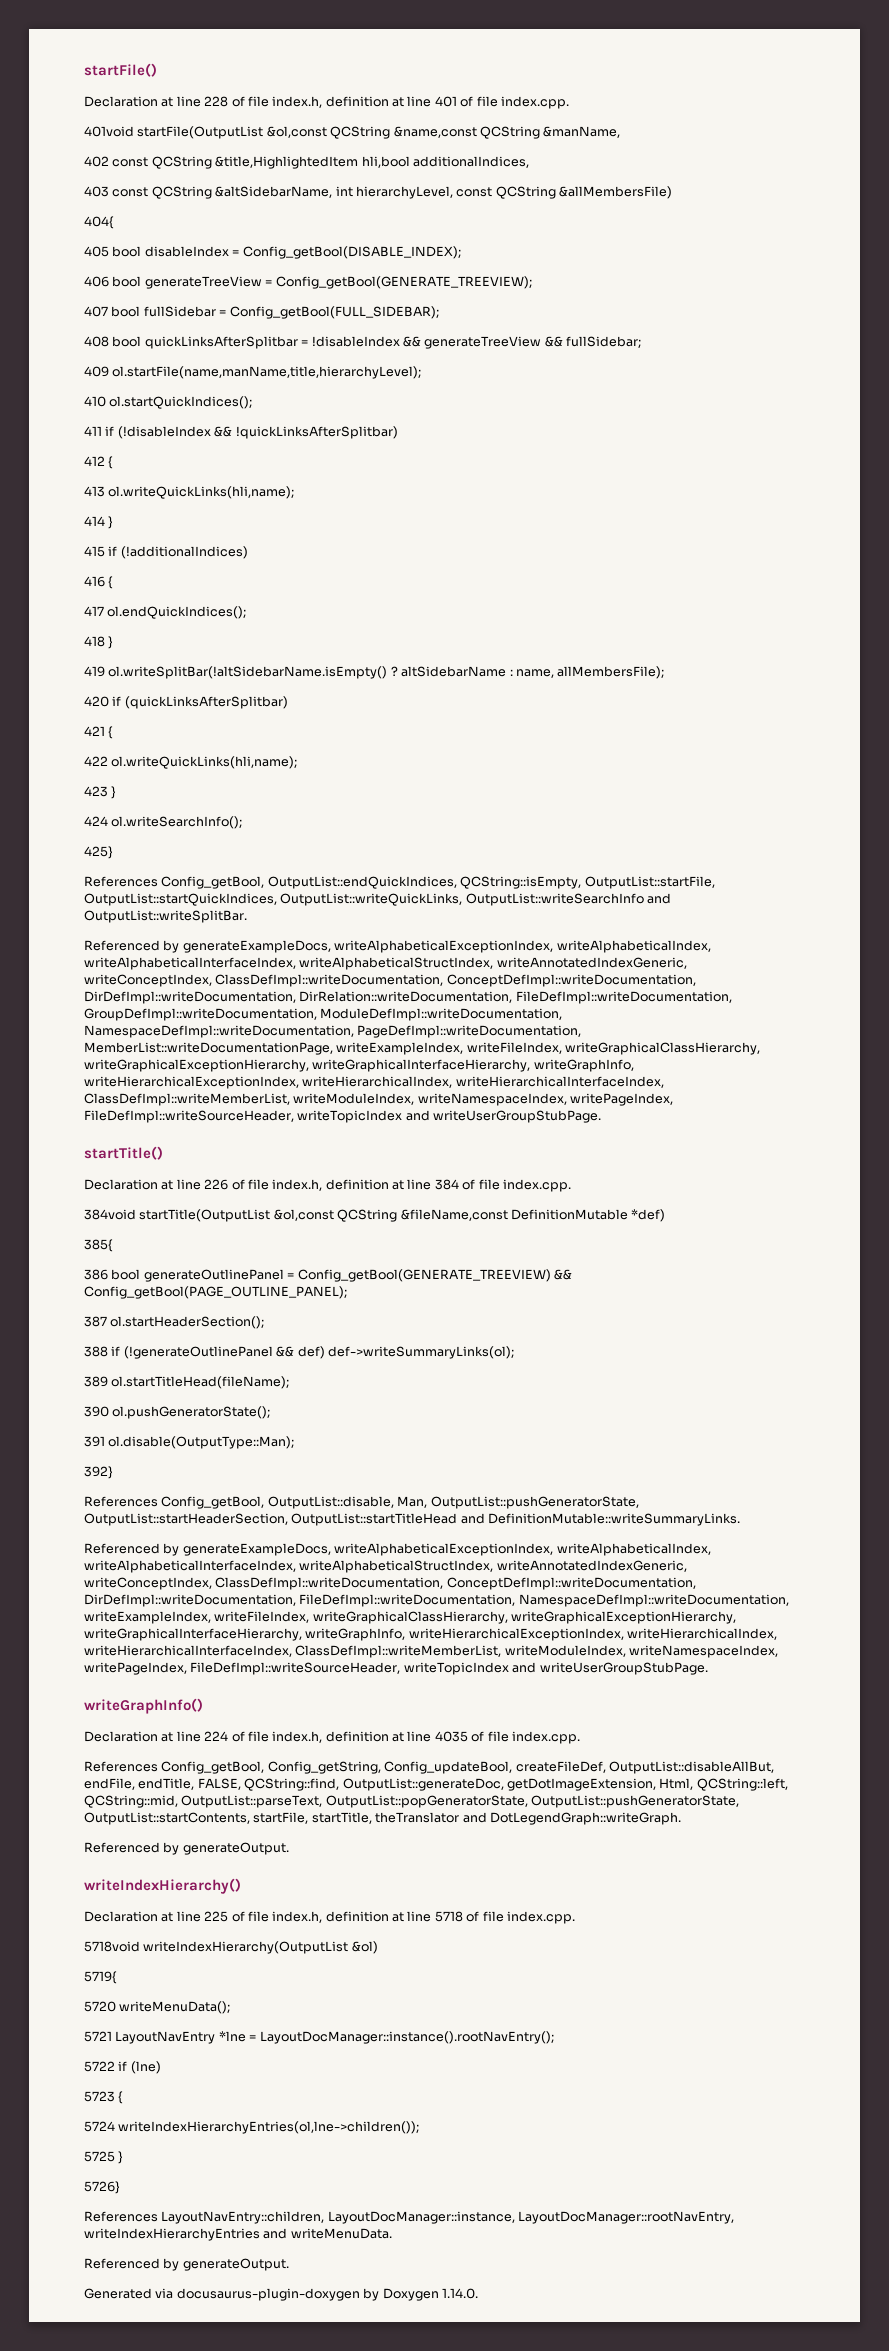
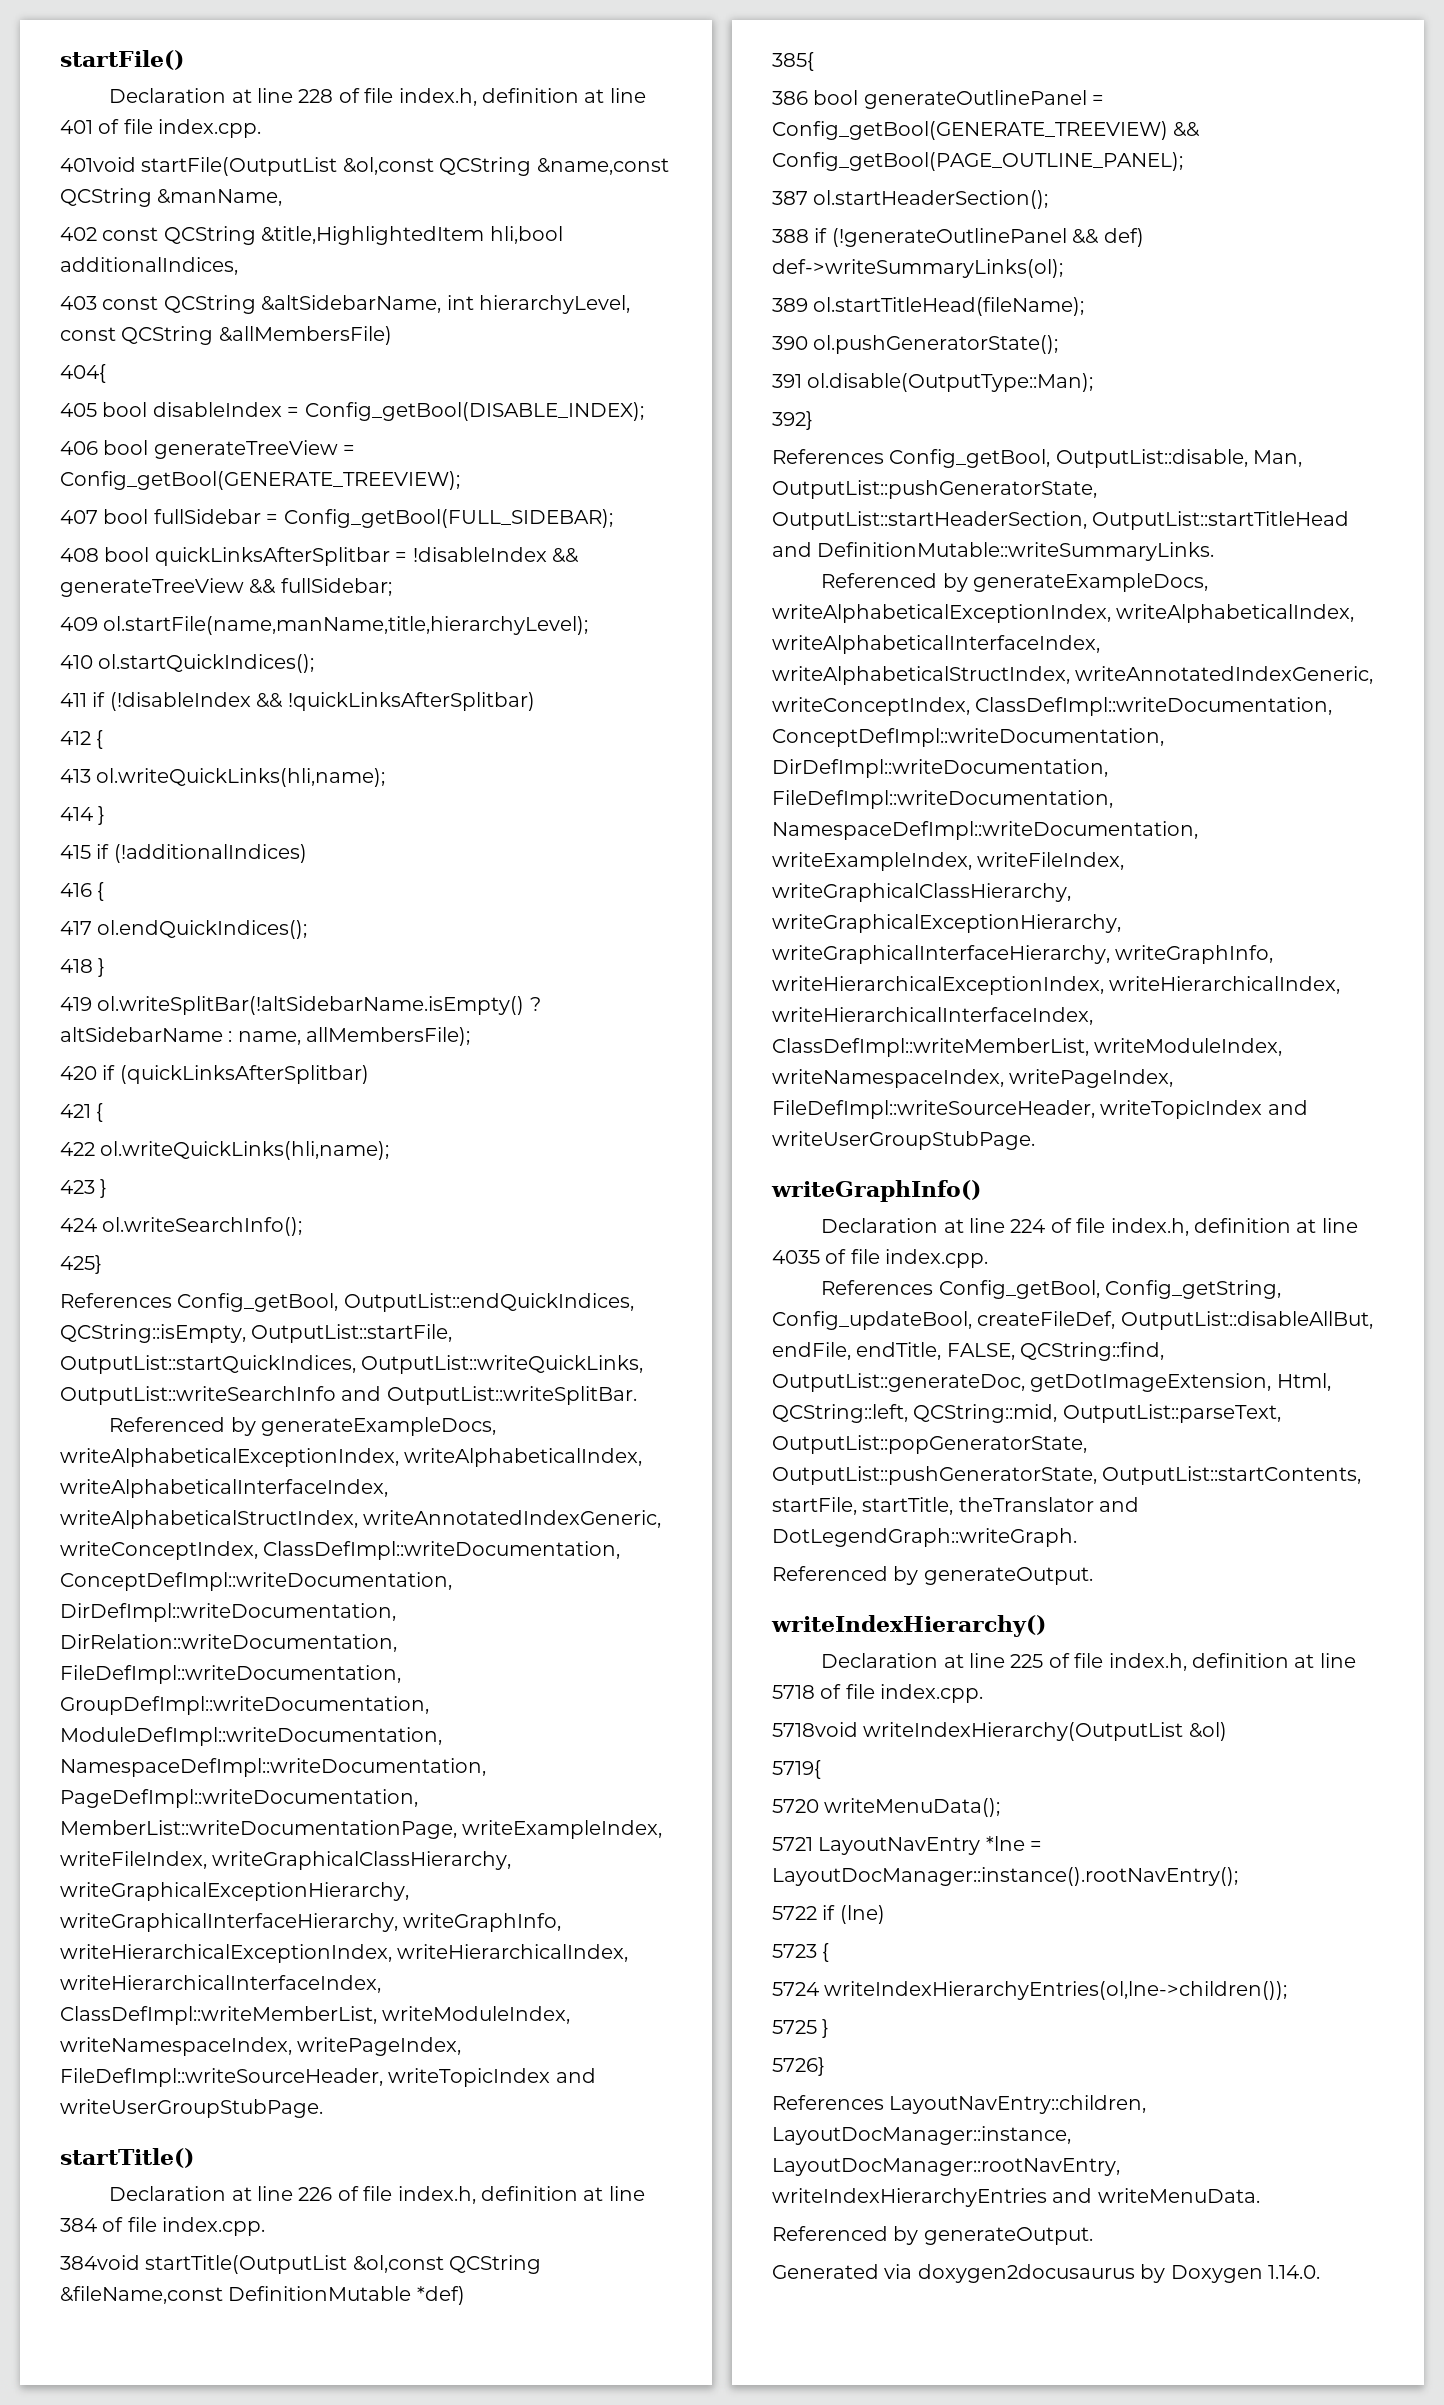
[176,2288,360,2301] docusaurus-plugin-doxygen -> [917,2264,1135,2283] doxygen2docusaurus

